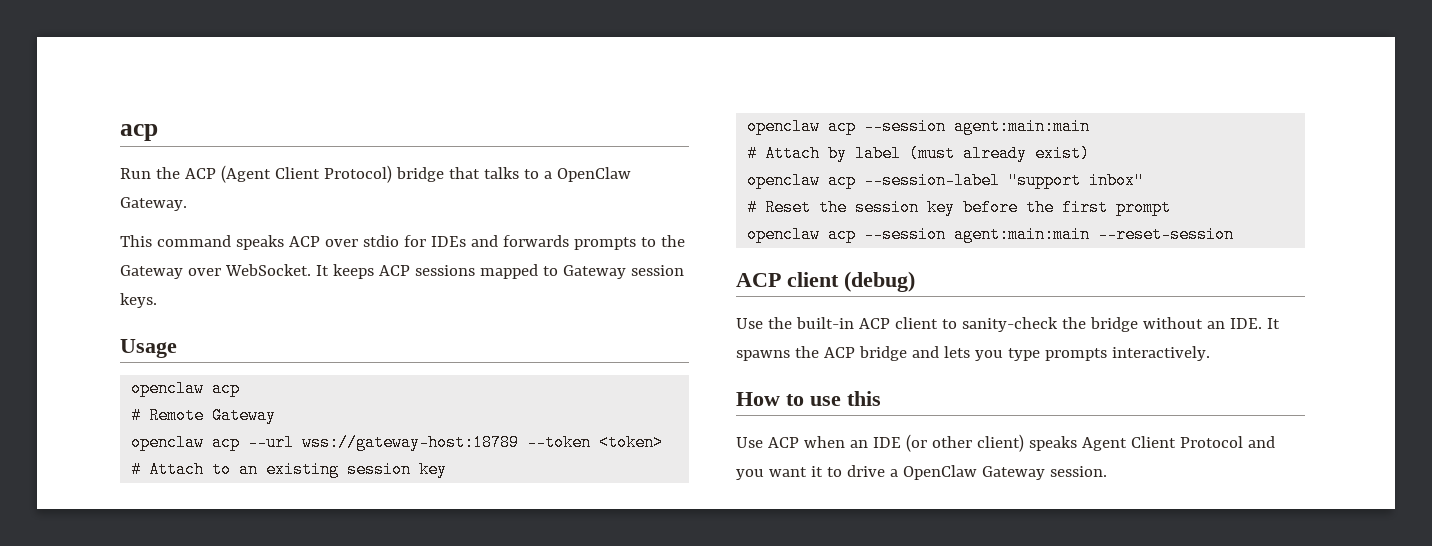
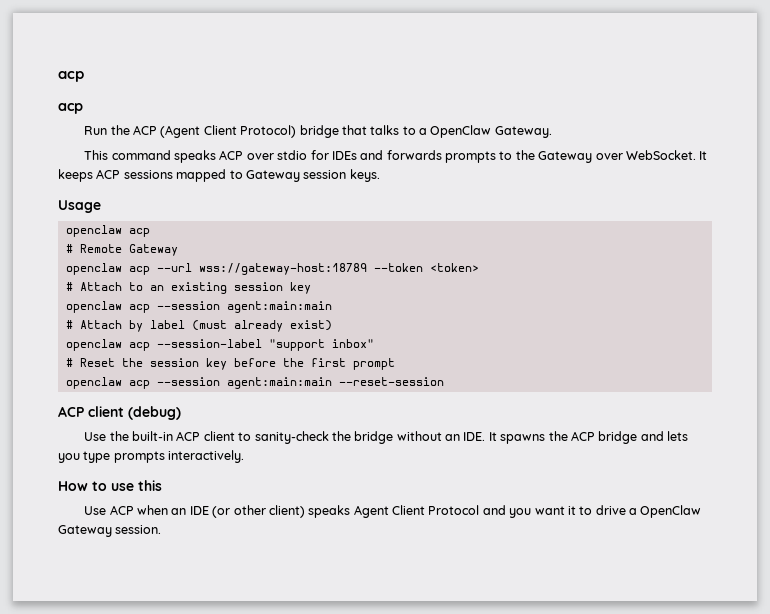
[120,124,158,141] acp -> [58,71,84,82] [58,103,83,114] acp // acp

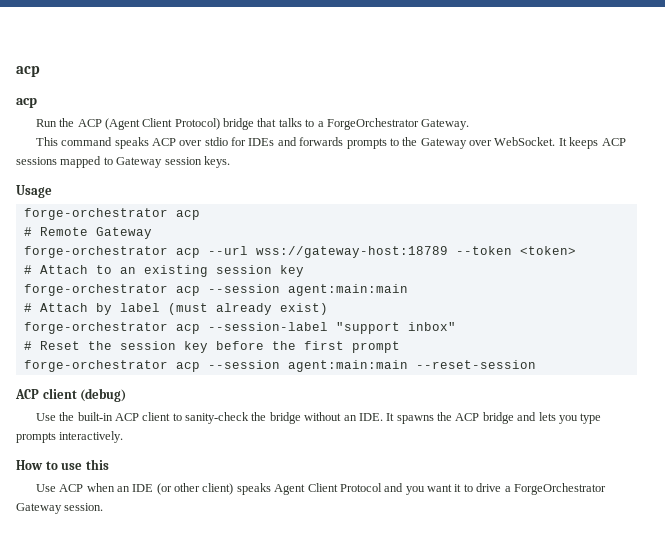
[430,125,492,138] OpenClaw -> [326,118,419,130] ForgeOrchestrator
[65,225,122,237] openclaw -> [23,208,168,220] forge-orchestrator
[65,263,122,275] openclaw -> [23,246,168,258] forge-orchestrator
[65,301,122,313] openclaw -> [23,284,168,296] forge-orchestrator
[65,339,122,351] openclaw -> [23,322,168,334] forge-orchestrator
[65,377,122,389] openclaw -> [23,360,168,372] forge-orchestrator
[640,505,702,518] OpenClaw -> [513,483,606,495] ForgeOrchestrator

